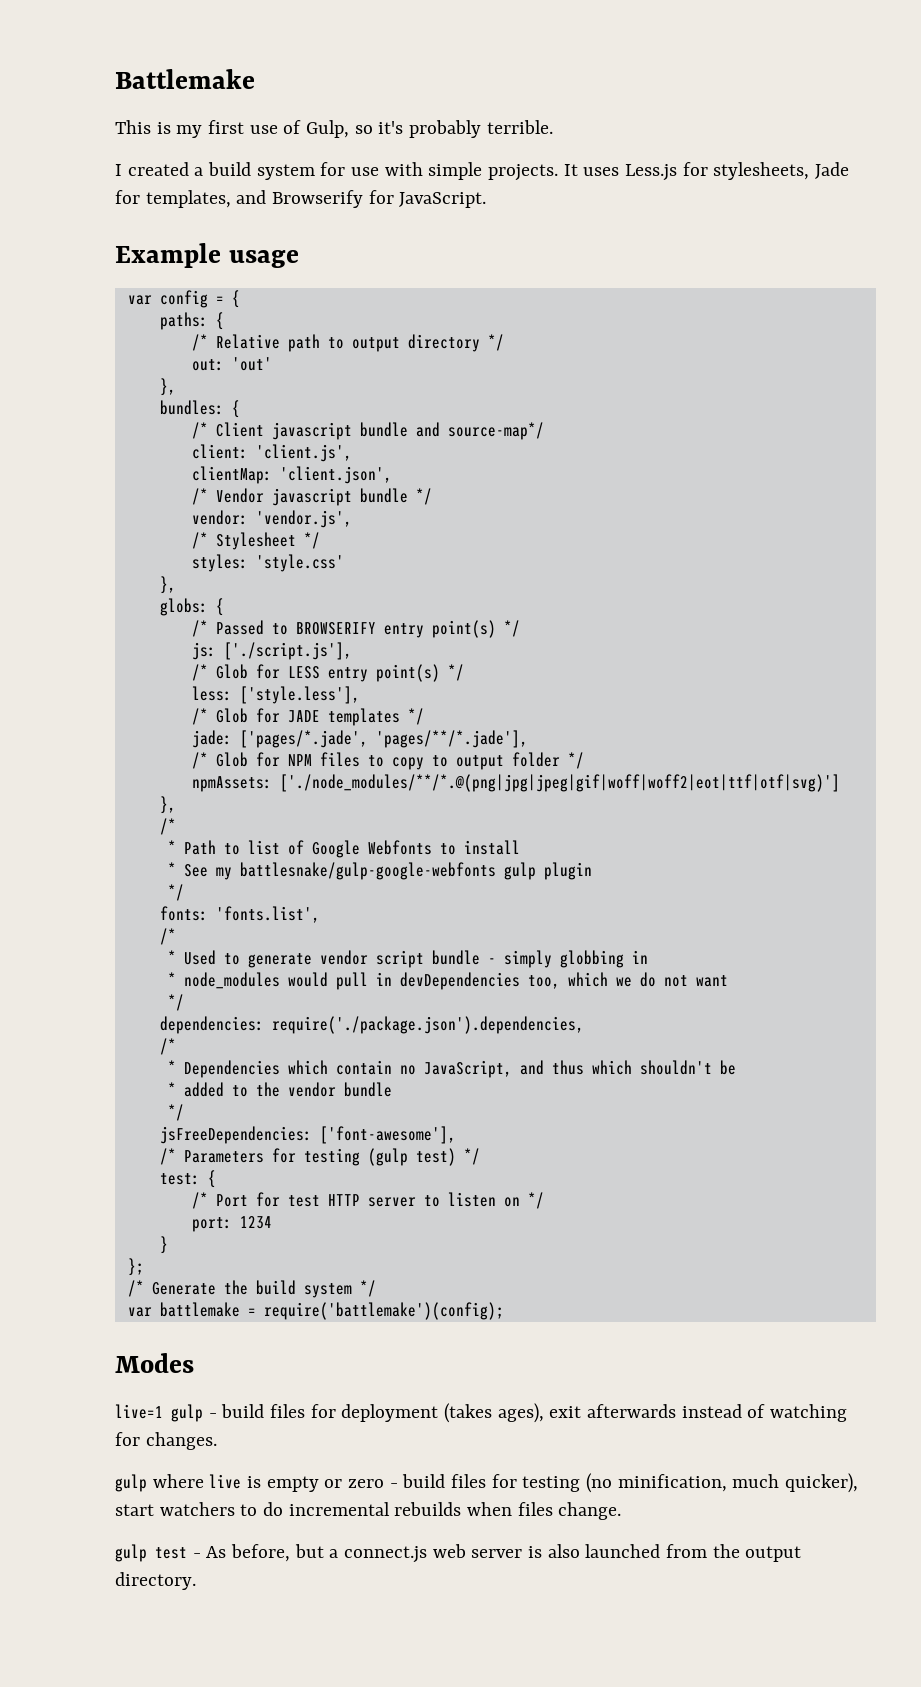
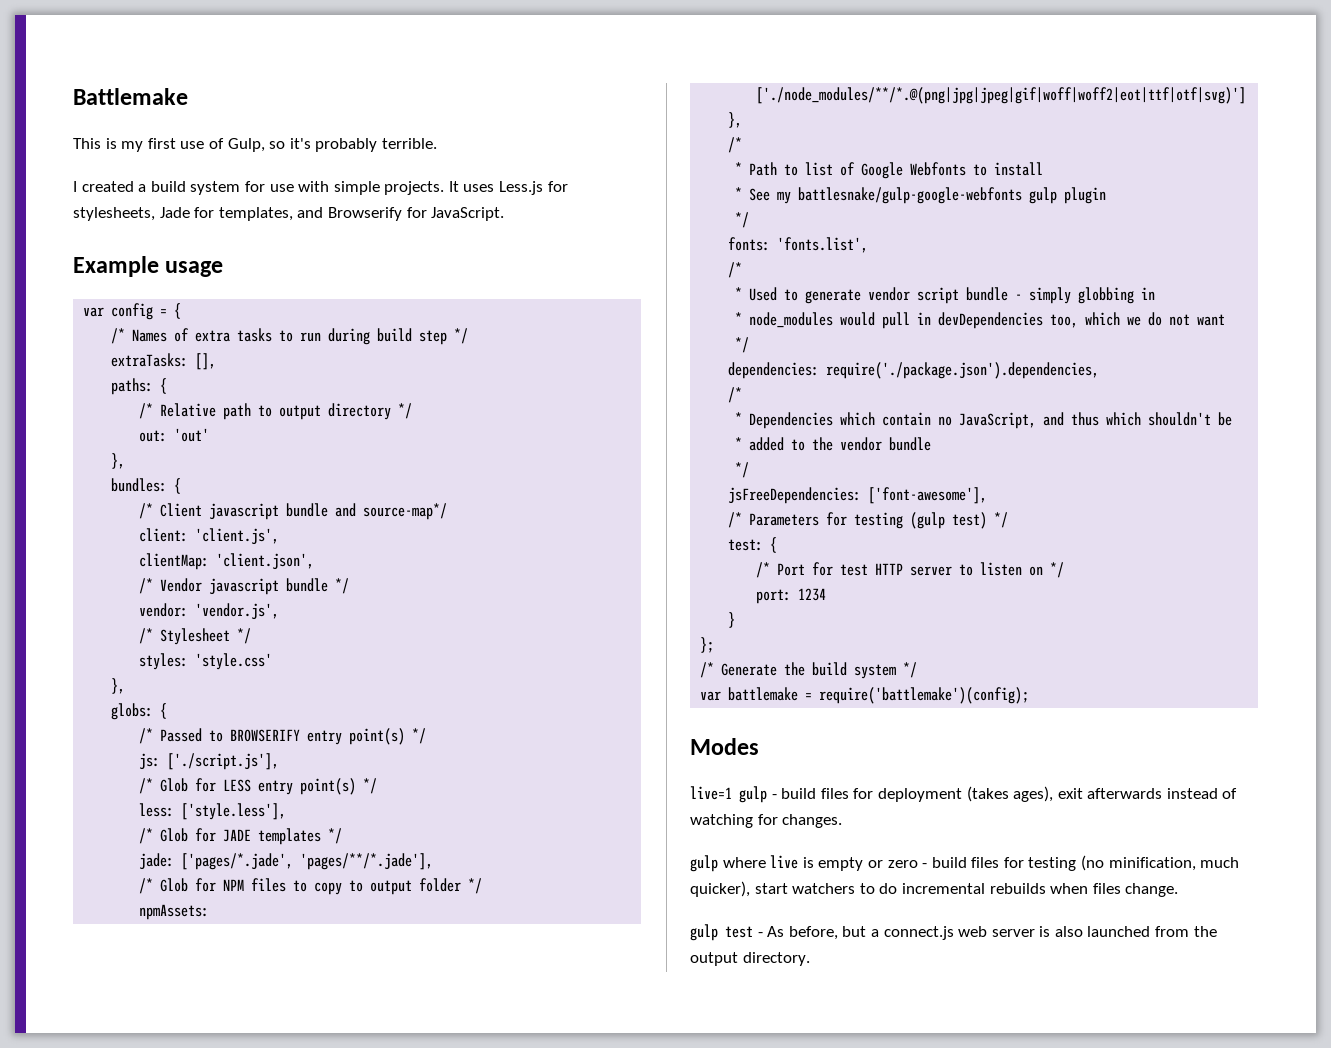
(240, 299) none -> [111,328,469,345] [111,353,217,370] // /* Names of extra tasks to run during build step */ // extraTasks: [],

